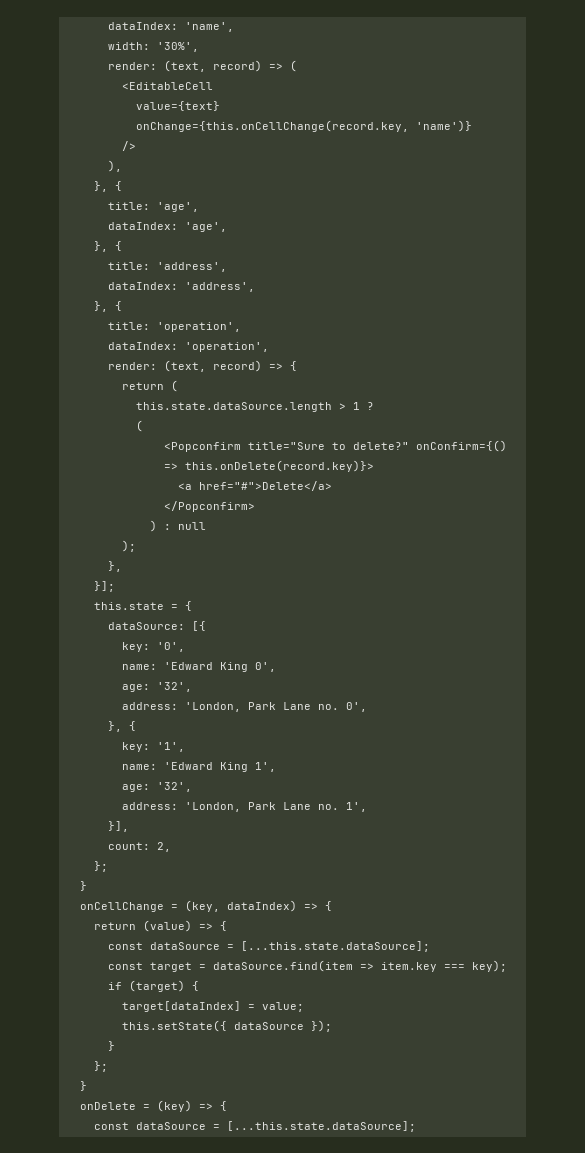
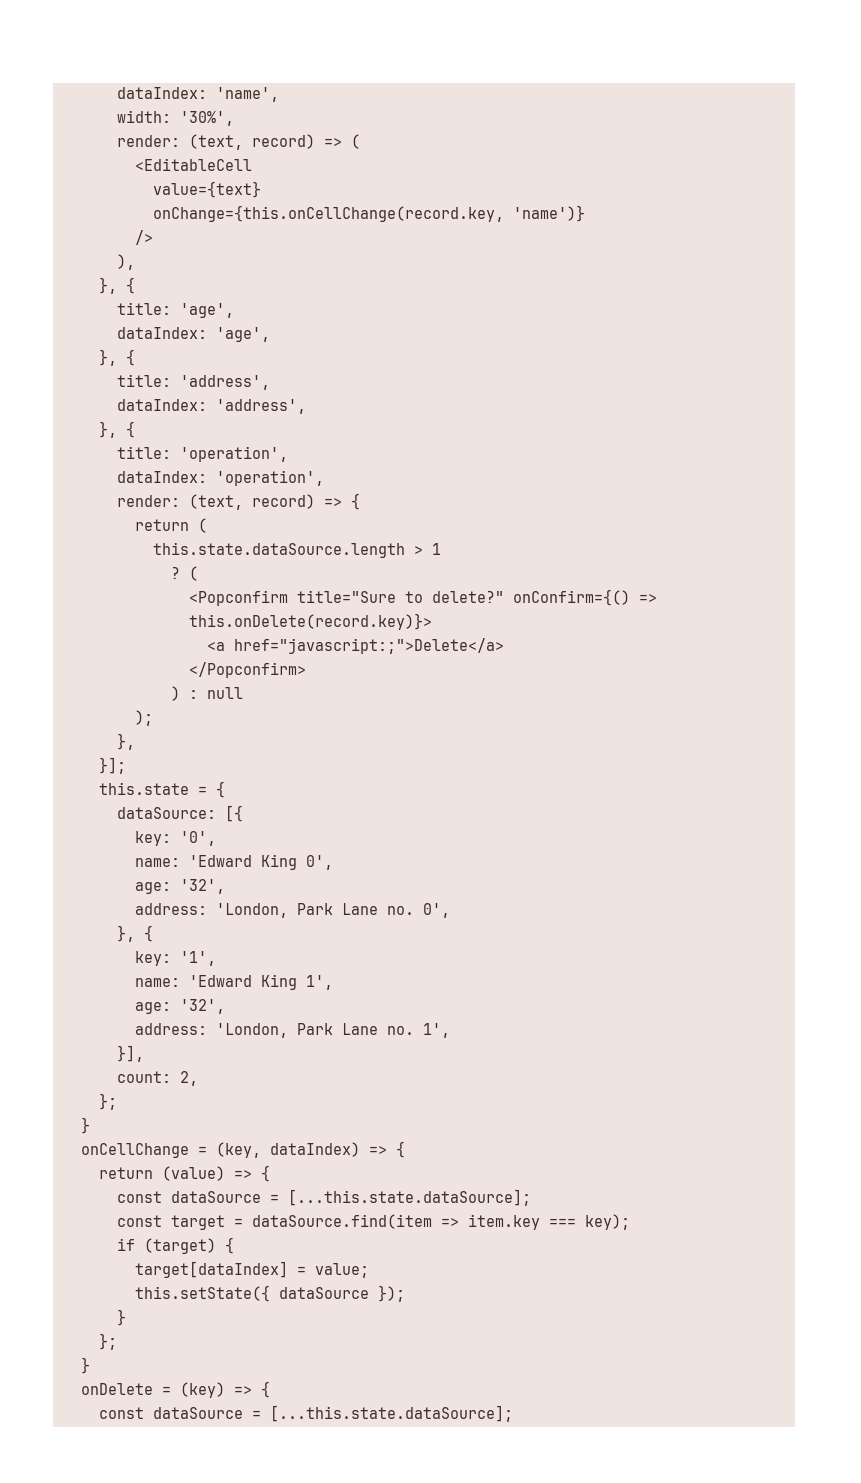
(361, 406) none -> (442, 549) //
(375, 406) // -> (181, 573) none
[199,481,333,491] href="#">Delete</a> -> [234,638,505,654] href="javascript:;">Delete</a>

